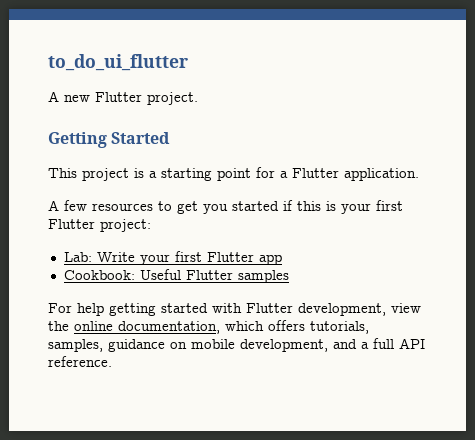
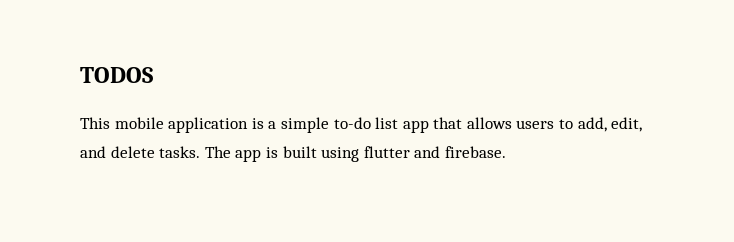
[48,54,188,71] [48,91,198,105] [48,132,171,148] [48,167,419,181] [48,200,403,214] [48,219,151,232] [63,251,282,265] [63,269,289,283] [48,303,421,316] [48,320,369,334] [48,338,425,352] [48,356,112,367] to_do_ui_flutter // A new Flutter project. // Getting Started // This project is a starting point for a Flutter application. // A few resources to get you started if this is your first Flutter project: // Lab: Write your first Flutter app // Cookbook: Useful Flutter samples // For help getting started with Flutter development, view the online documentation, which offers tutorials, samples, guidance on mobile development, and a full API reference. -> [80,67,153,83] [80,117,643,133] [80,146,506,162] TODOS // This mobile application is a simple to-do list app that allows users to add, edit, and delete tasks. The app is built using flutter and firebase.

